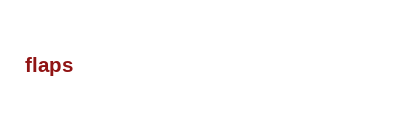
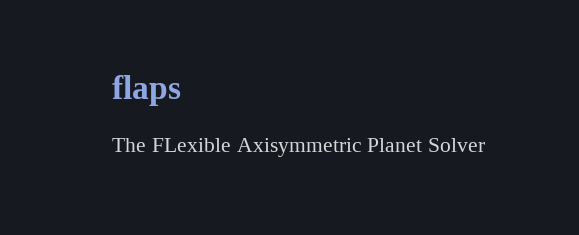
(73, 66) none -> [112,138,486,157] // The FLexible Axisymmetric Planet Solver

